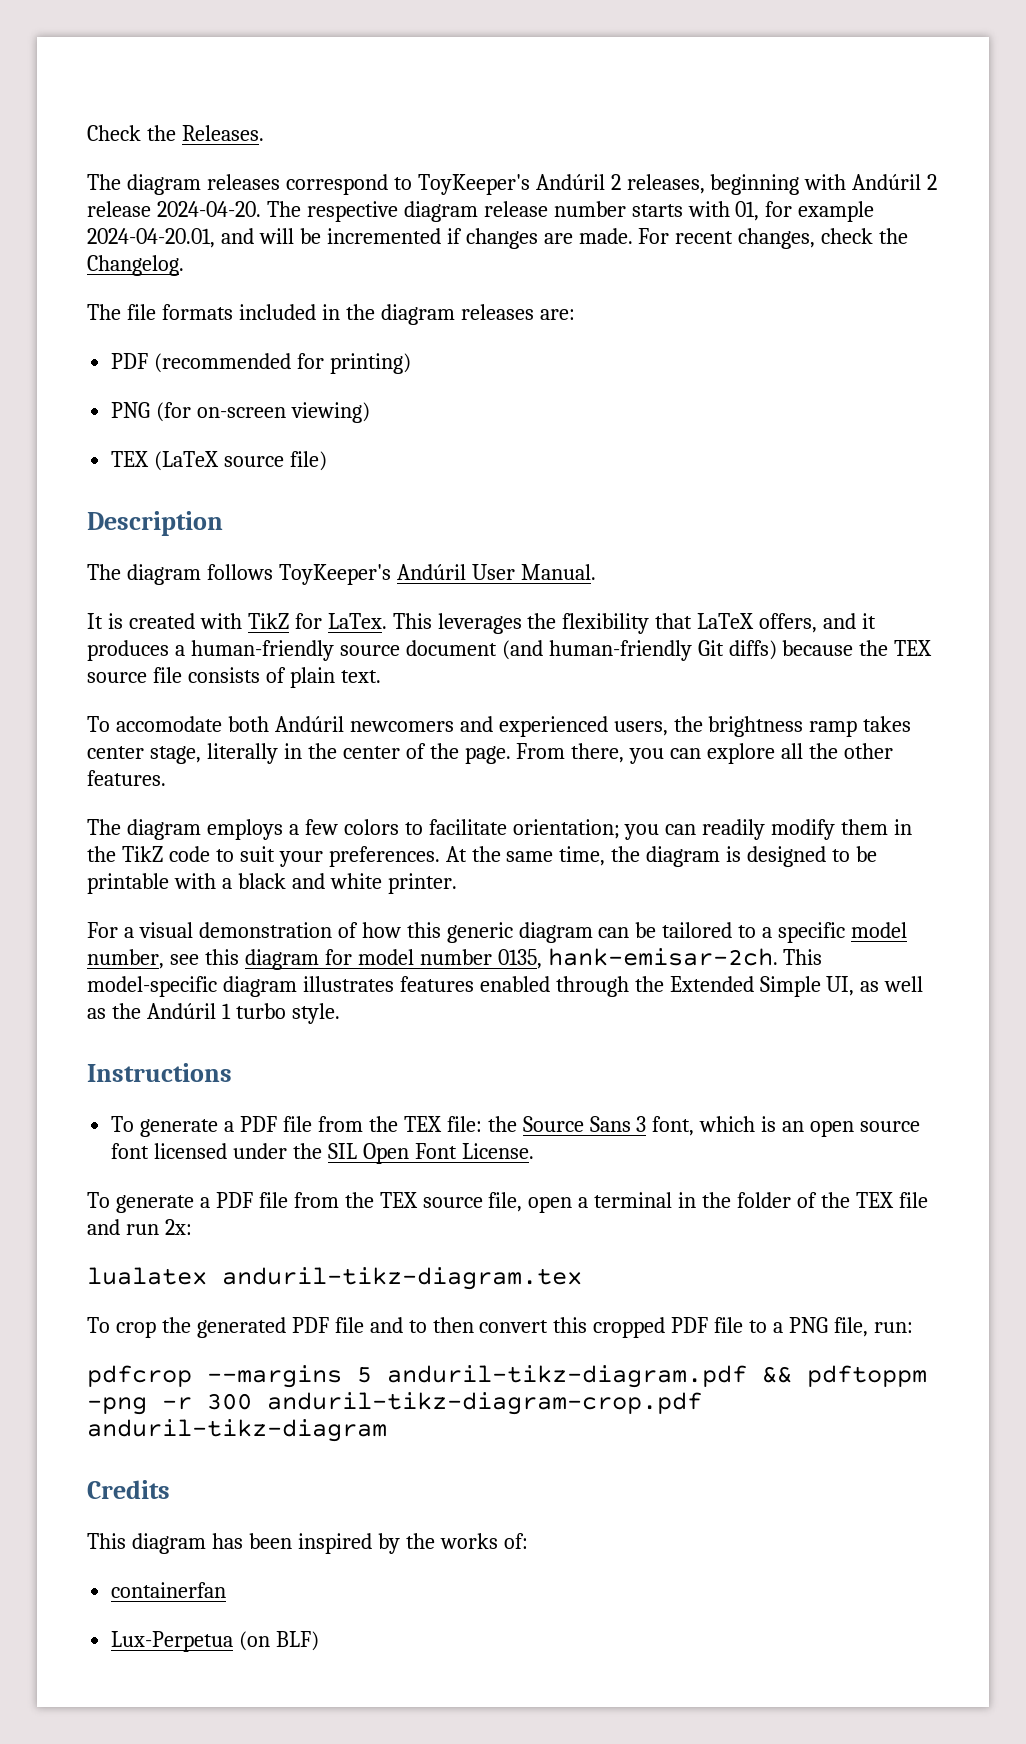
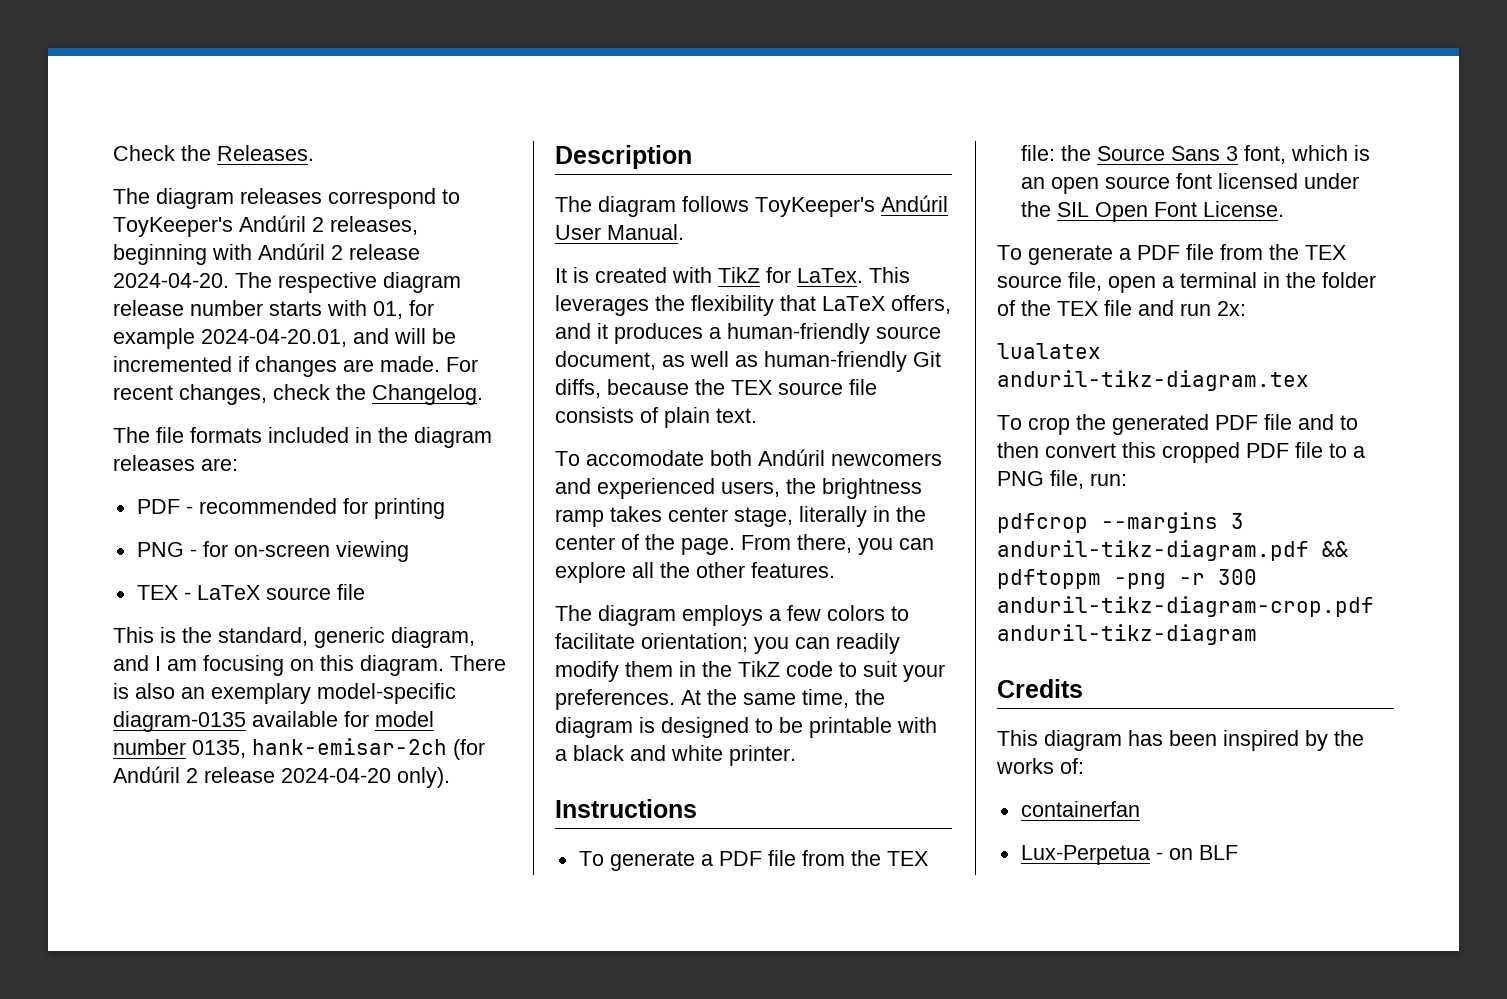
[154,353,412,374] [111,402,371,423] [111,451,328,471] (recommended for printing) // PNG (for on-screen viewing) // TEX (LaTeX source file) -> [185,498,445,519] [136,541,409,562] [136,584,365,600] [113,627,475,648] [113,655,506,676] [113,683,456,704] [113,711,434,732] [113,738,485,760] [113,766,450,788] - recommended for printing // PNG - for on-screen viewing // TEX - LaTeX source file // This is the standard, generic diagram, and I am focusing on this diagram. There is also an exemplary model-specific diagram-0135 available for model number 0135, hank-emisar-2ch (for Andúril 2 release 2024-04-20 only).
[405,640,543,660] document (and -> [555,351,758,370] document, as well as
[728,640,777,660] diffs) -> [555,379,601,398] diffs,
[87,922,908,943] [87,948,823,970] [87,976,924,997] [87,1003,340,1024] // For a visual demonstration of how this generic diagram can be tailored to a specific model number, see this diagram for model number 0135, hank-emisar-2ch. This model-specific diagram illustrates features enabled through the Extended Simple UI, as well as the Andúril 1 turbo style. -> (796, 755) none
[357,1367,372,1383] 5 -> [1231,513,1244,529] 3
[239,1631,320,1651] (on BLF) -> [1155,845,1238,860] - on BLF

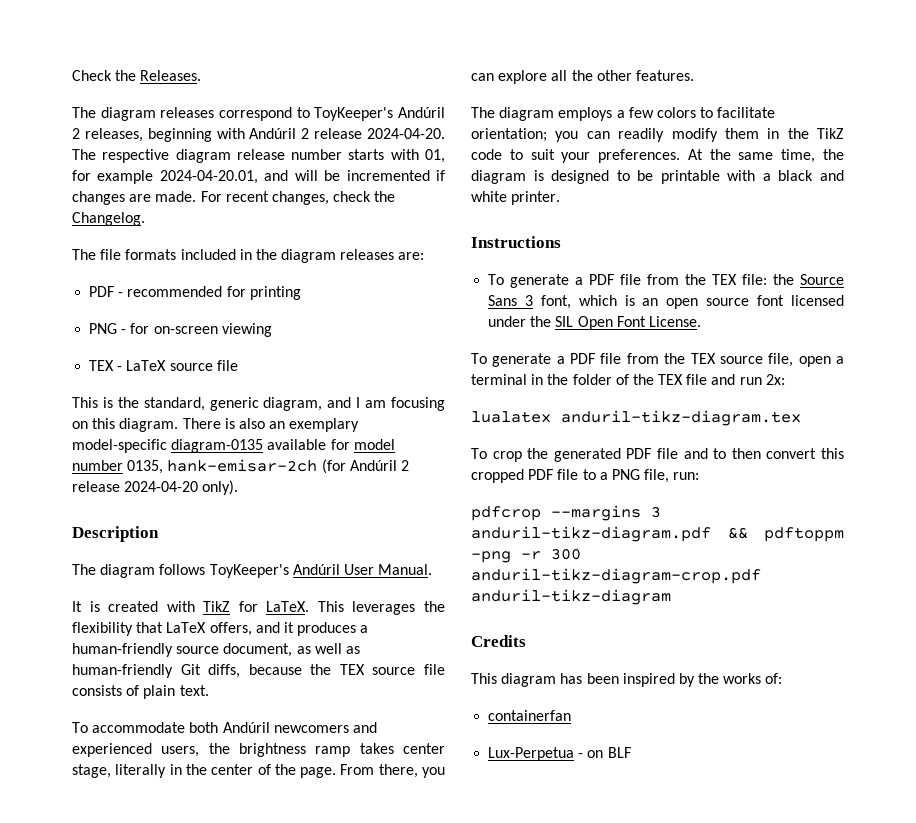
[797,268,863,283] LaTex. -> [266,601,310,612] LaTeX.
[586,450,704,466] accomodate -> [92,722,186,733] accommodate

